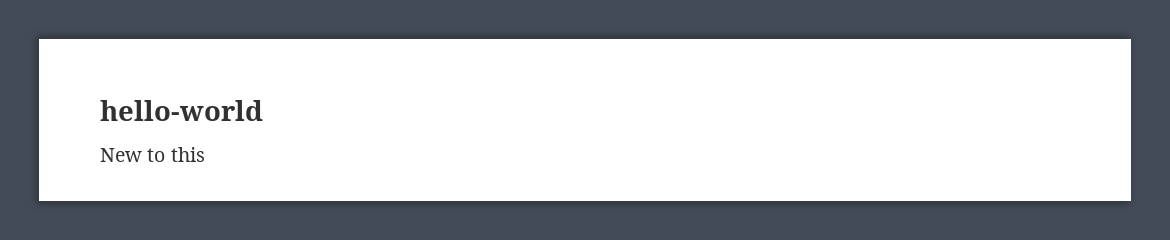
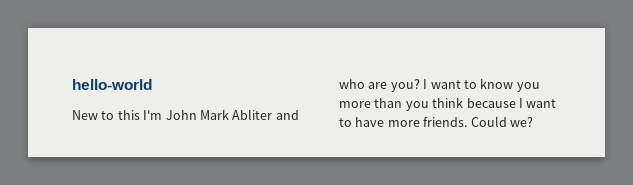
(205, 154) none -> [143,109,299,120] [339,78,540,92] [339,97,557,111] [339,116,533,127] I'm John Mark Abliter and who are you? I want to know you more than you think because I want to have more friends. Could we?

